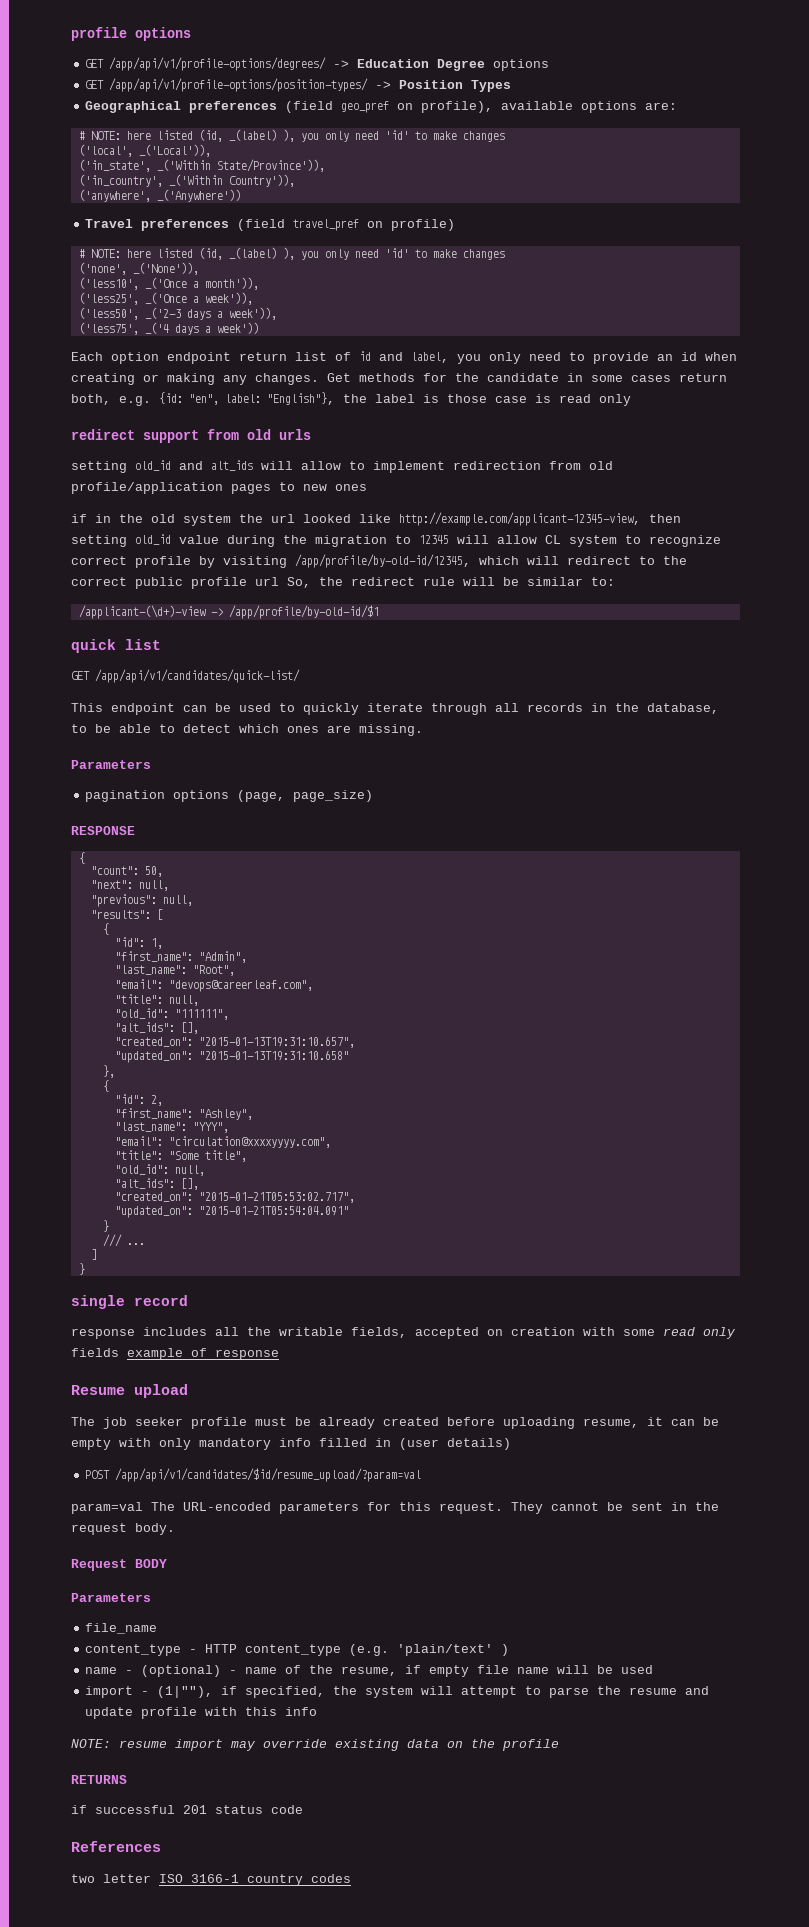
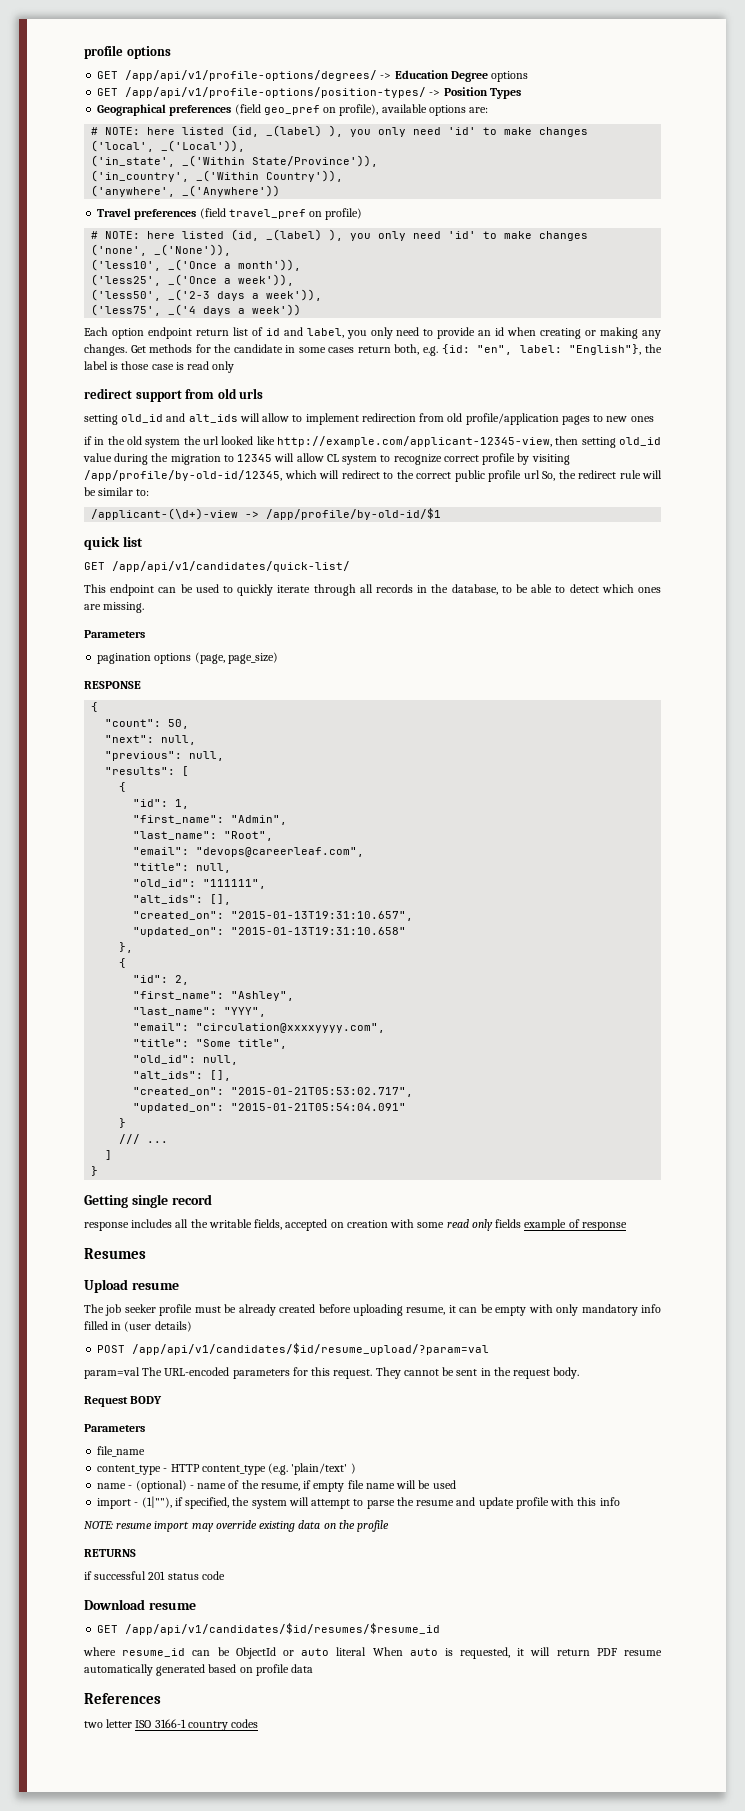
(85, 1269) none -> [84,1195,128,1208] Getting
[71,1384,188,1398] Resume upload -> [84,1248,146,1259] [84,1279,179,1293] Resumes // Upload resume
(303, 1809) none -> [84,1599,196,1610] [97,1623,441,1635] [83,1647,662,1659] [84,1664,314,1676] // Download resume // GET /app/api/v1/candidates/$id/resumes/$resume_id // where resume_id can be ObjectId or auto literal When auto is requested, it will return PDF resume automatically generated based on profile data

